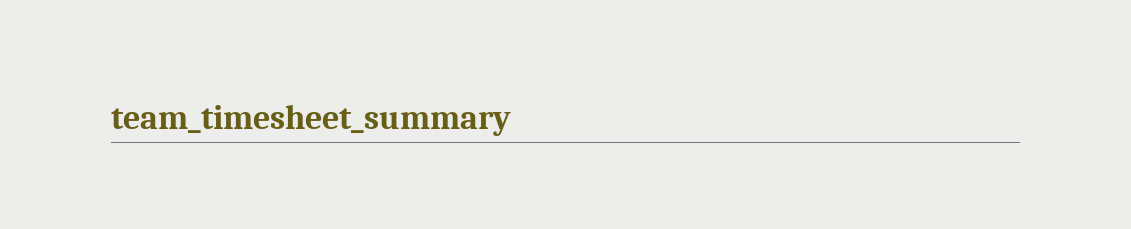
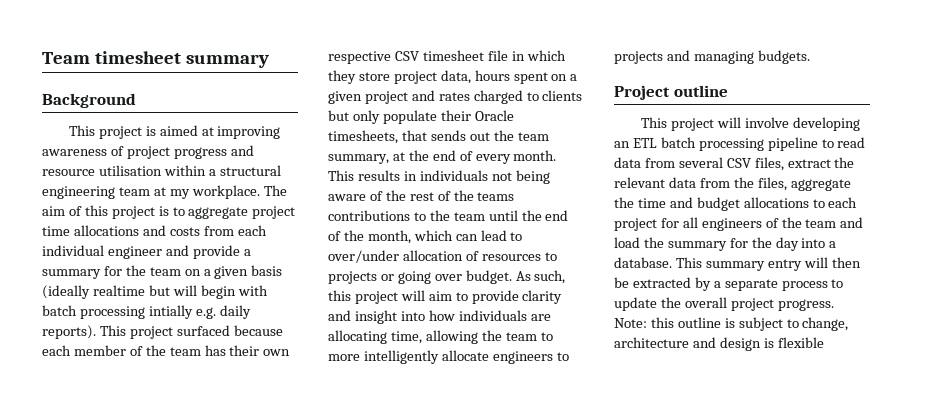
[111,104,511,136] team_timesheet_summary -> [42,51,269,68] [42,93,136,108] [68,125,281,139] [42,145,254,159] [42,165,281,176] [42,185,287,199] [42,205,296,219] [42,225,267,236] [42,245,251,259] [42,265,283,279] [42,285,268,299] [42,305,251,319] [42,325,283,339] [42,345,291,356] [328,50,566,64] [328,70,578,84] [328,90,583,104] [328,110,514,124] [328,130,549,144] [328,150,557,164] [328,170,550,184] [328,190,515,201] [328,210,569,221] [328,230,523,244] [328,250,557,263] [328,270,566,284] [328,290,563,304] [328,310,551,324] [328,330,553,344] [328,350,569,364] [614,50,810,64] [614,85,728,100] [640,117,860,131] [614,137,866,151] [614,157,855,171] [614,177,851,191] [614,197,858,211] [614,217,864,231] [614,237,837,251] [614,257,861,271] [614,277,844,291] [614,297,834,311] [614,317,849,331] [614,337,824,351] Team timesheet summary // Background // This project is aimed at improving awareness of project progress and resource utilisation within a structural engineering team at my workplace. The aim of this project is to aggregate project time allocations and costs from each individual engineer and provide a summary for the team on a given basis (ideally realtime but will begin with batch processing intially e.g. daily reports). This project surfaced because each member of the team has their own respective CSV timesheet file in which they store project data, hours spent on a given project and rates charged to clients but only populate their Oracle timesheets, that sends out the team summary, at the end of every month. This results in individuals not being aware of the rest of the teams contributions to the team until the end of the month, which can lead to over/under allocation of resources to projects or going over budget. As such, this project will aim to provide clarity and insight into how individuals are allocating time, allowing the team to more intelligently allocate engineers to projects and managing budgets. // Project outline // This project will involve developing an ETL batch processing pipeline to read data from several CSV files, extract the relevant data from the files, aggregate the time and budget allocations to each project for all engineers of the team and load the summary for the day into a database. This summary entry will then be extracted by a separate process to update the overall project progress. Note: this outline is subject to change, architecture and design is flexible

